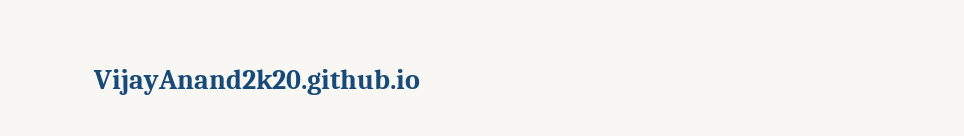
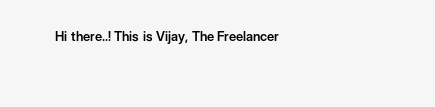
[93,69,420,95] VijayAnand2k20.github.io -> [55,31,280,44] Hi there..! This is Vijay, The Freelancer

